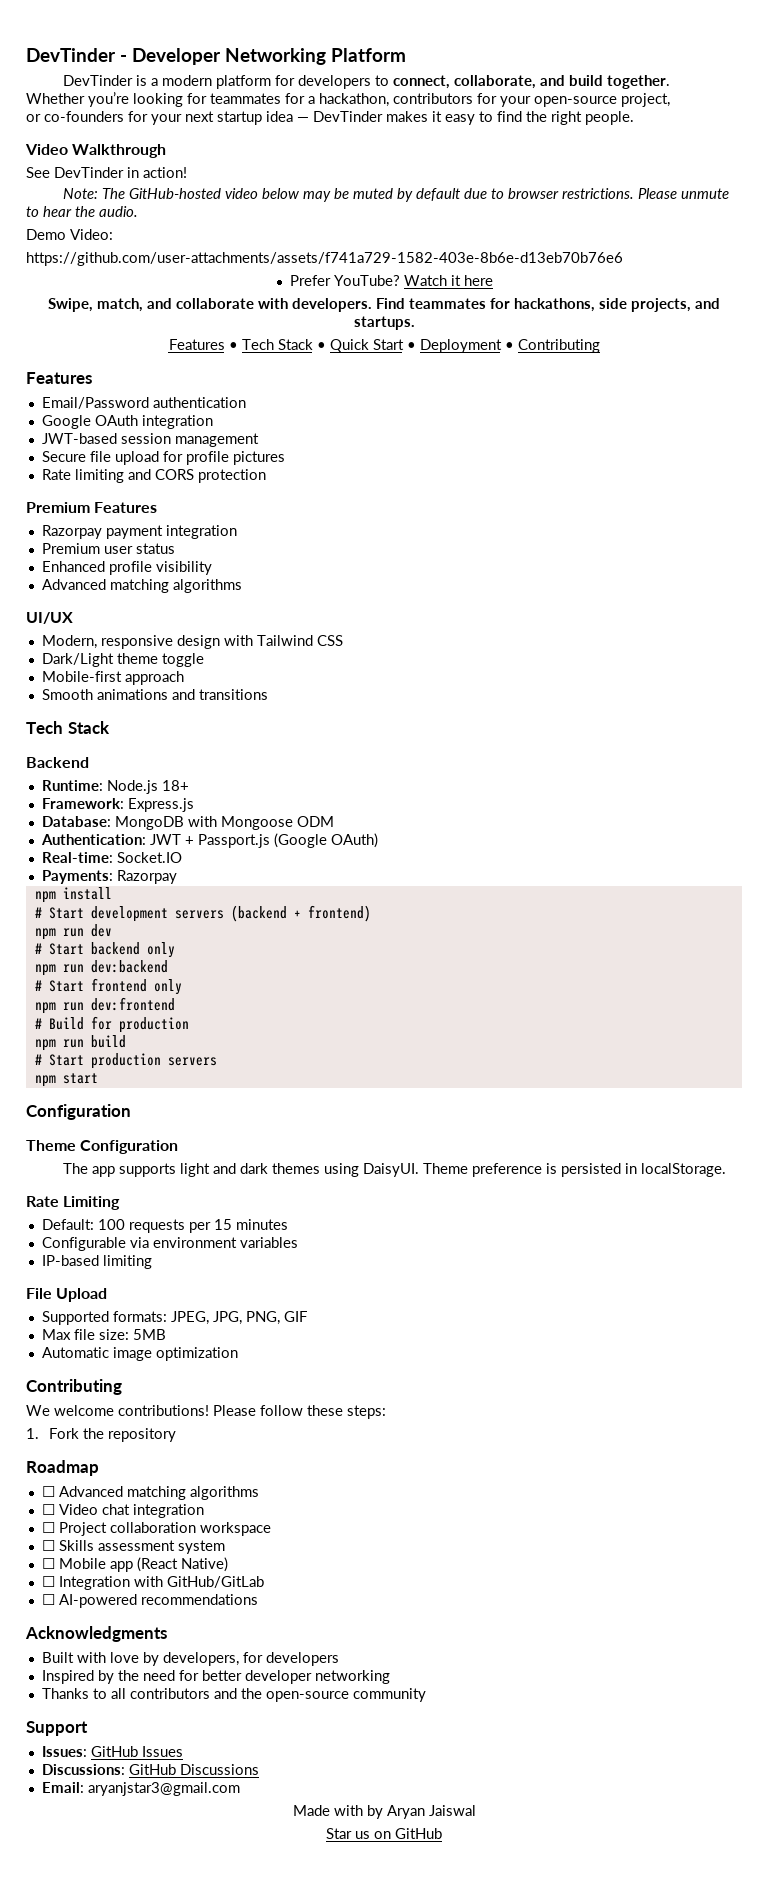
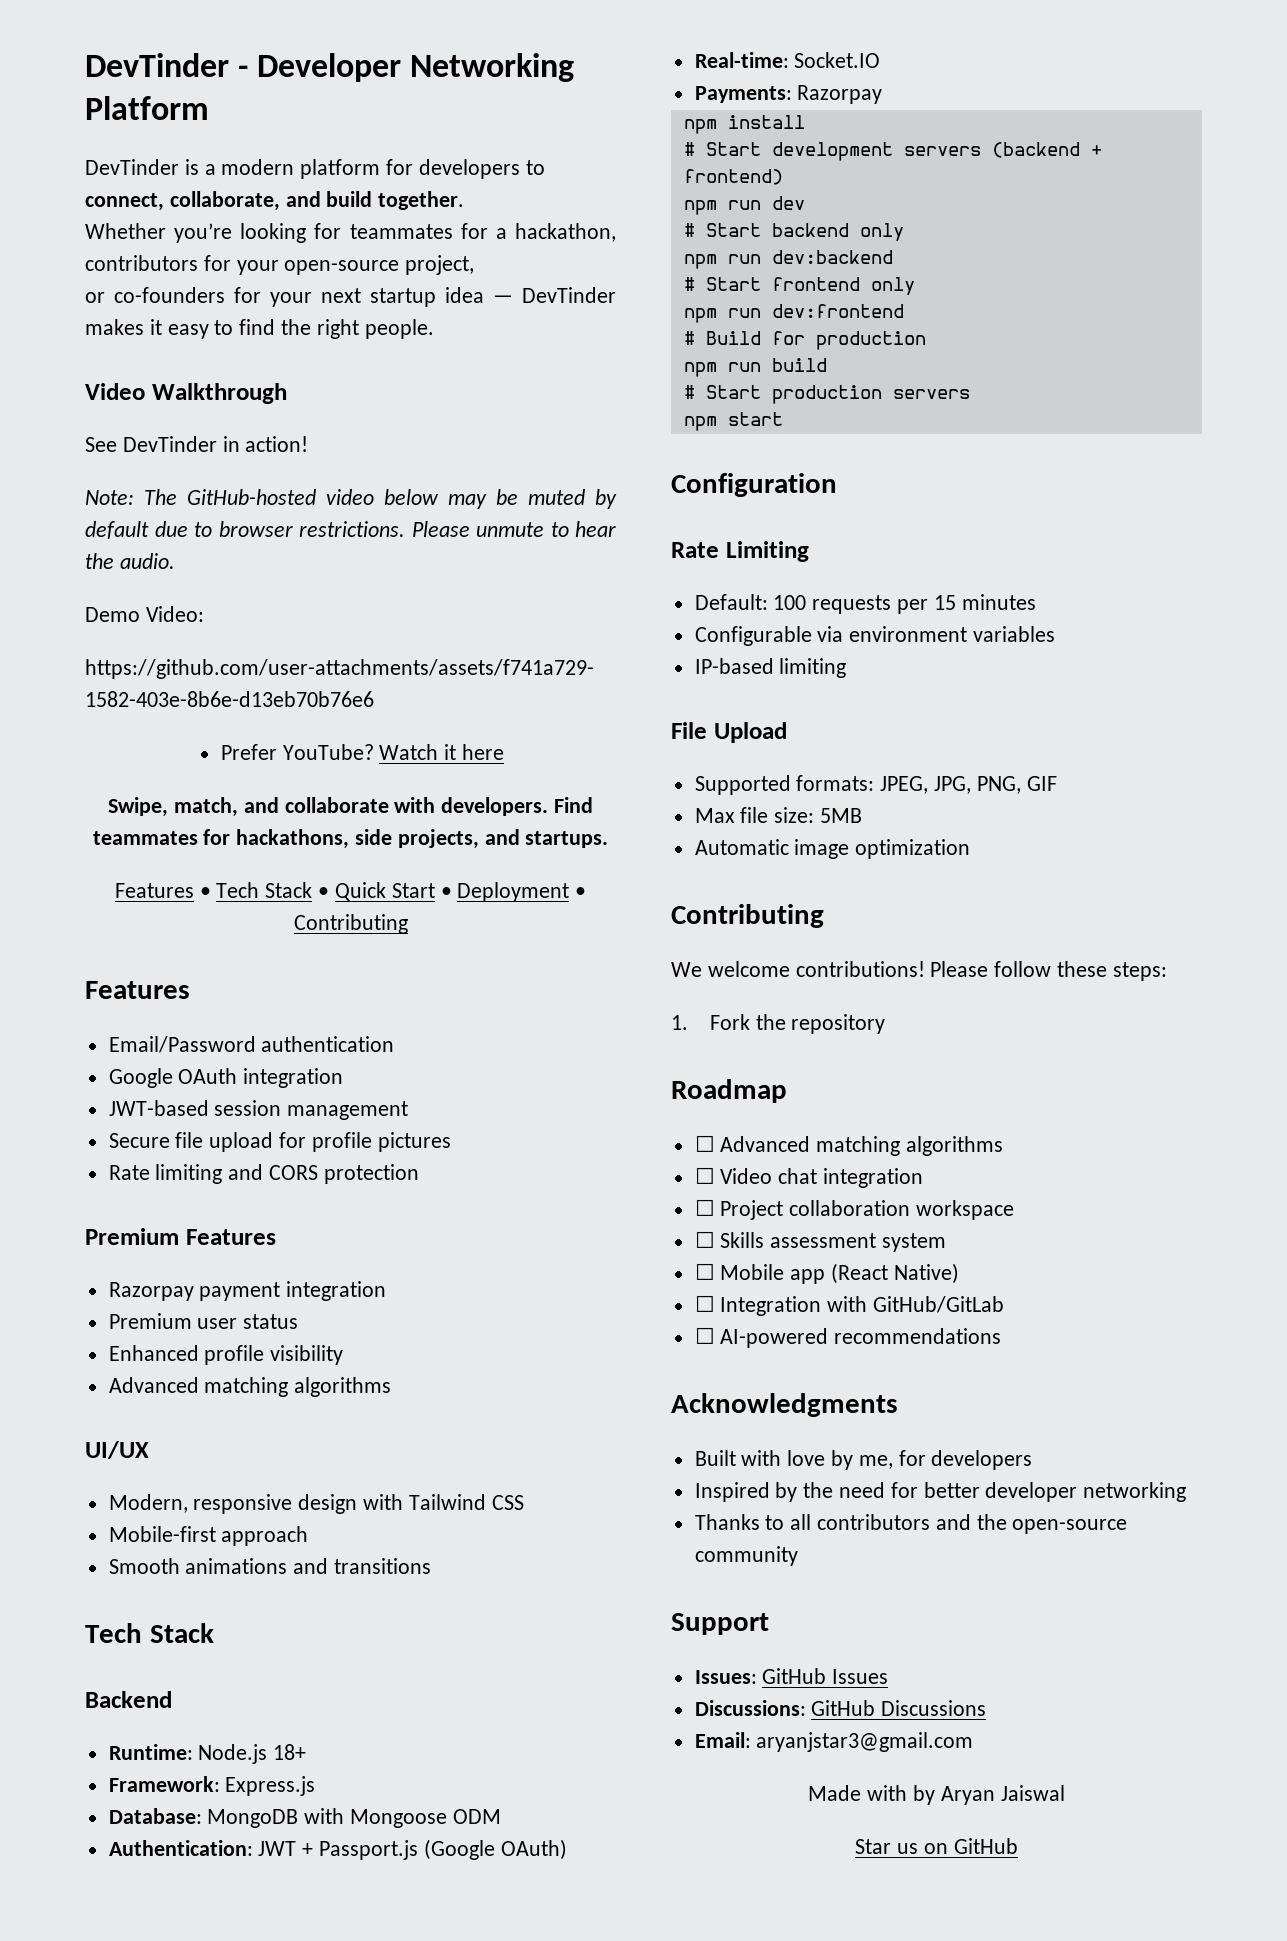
[41,653,204,667] // Dark/Light theme toggle -> (524, 1502) none
[26,1140,179,1154] [63,1163,727,1177] // Theme Configuration // The app supports light and dark themes using DaisyUI. Theme preference is persisted in localStorage. -> (837, 485) none
[162,1652,239,1666] developers, -> [858,1455,893,1469] me,

